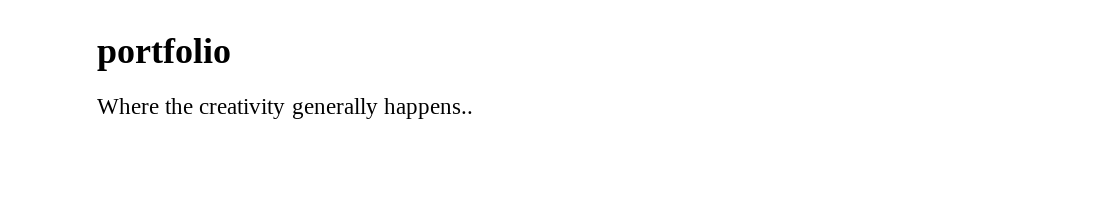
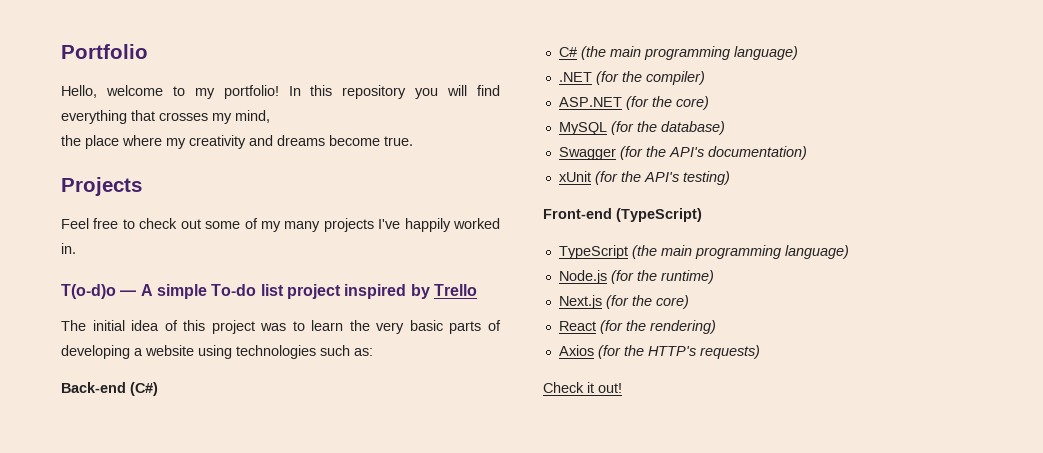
[97,38,231,71] [97,98,473,119] portfolio // Where the creativity generally happens.. -> [61,44,148,59] [61,85,500,99] [61,110,270,124] [61,135,413,149] [61,177,142,196] [61,218,501,232] [61,243,76,254] [61,284,477,299] [61,320,502,334] [61,345,373,359] [61,382,158,396] [558,46,798,60] [558,71,705,85] [558,96,709,110] [558,121,725,135] [558,146,807,160] [558,171,730,185] [543,208,702,222] [558,245,849,259] [558,270,714,284] [558,295,689,309] [558,320,716,334] [558,345,760,359] [543,382,622,393] Portfolio // Hello, welcome to my portfolio! In this repository you will find everything that crosses my mind, // the place where my creativity and dreams become true. // Projects // Feel free to check out some of my many projects I've happily worked in. // T(o-d)o — A simple To-do list project inspired by Trello // The initial idea of this project was to learn the very basic parts of developing a website using technologies such as: // Back-end (C#) // C# (the main programming language) // .NET (for the compiler) // ASP.NET (for the core) // MySQL (for the database) // Swagger (for the API's documentation) // xUnit (for the API's testing) // Front-end (TypeScript) // TypeScript (the main programming language) // Node.js (for the runtime) // Next.js (for the core) // React (for the rendering) // Axios (for the HTTP's requests) // Check it out!

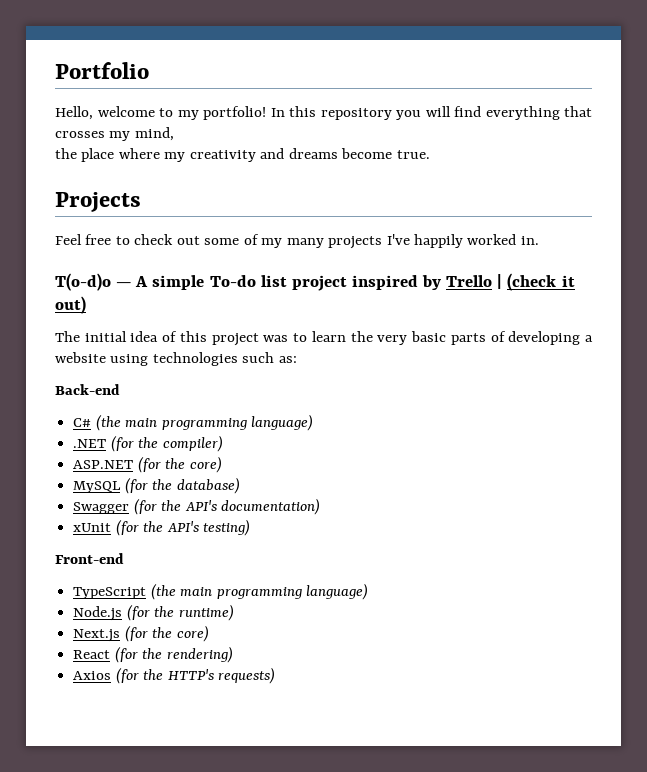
(477, 290) none -> [497,273,575,291] [55,296,86,314] | (check it out)
[130,382,158,396] (C#) -> (120, 389) none
[616,208,702,222] (TypeScript) -> (124, 558) none
[543,382,622,393] // Check it out! -> (275, 675) none

